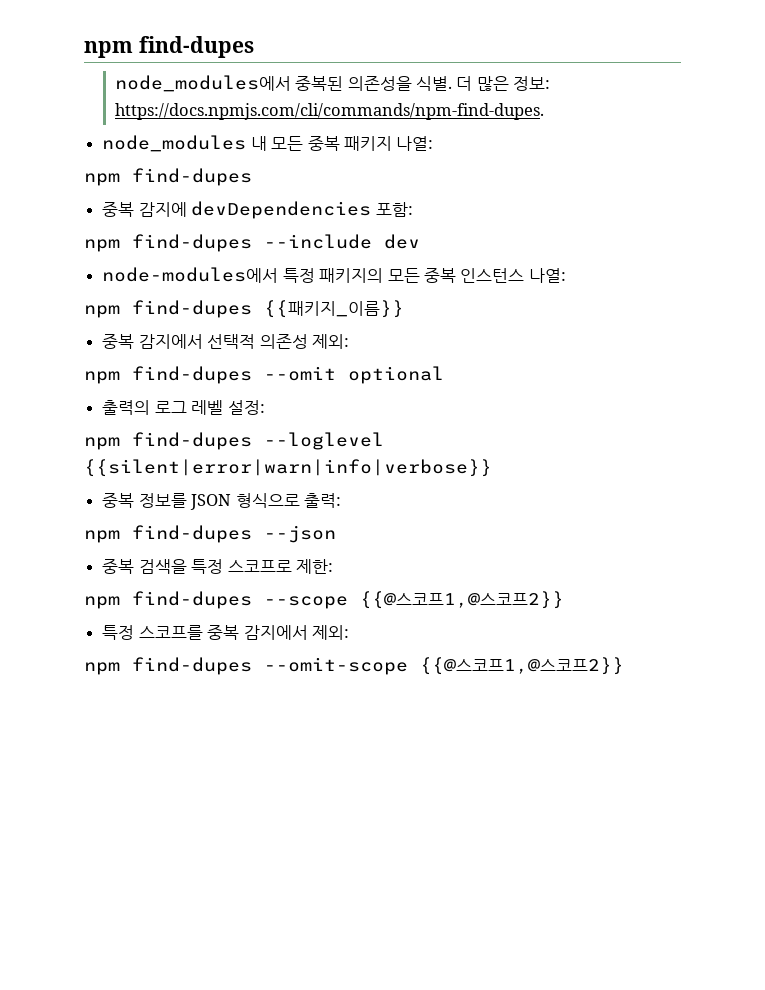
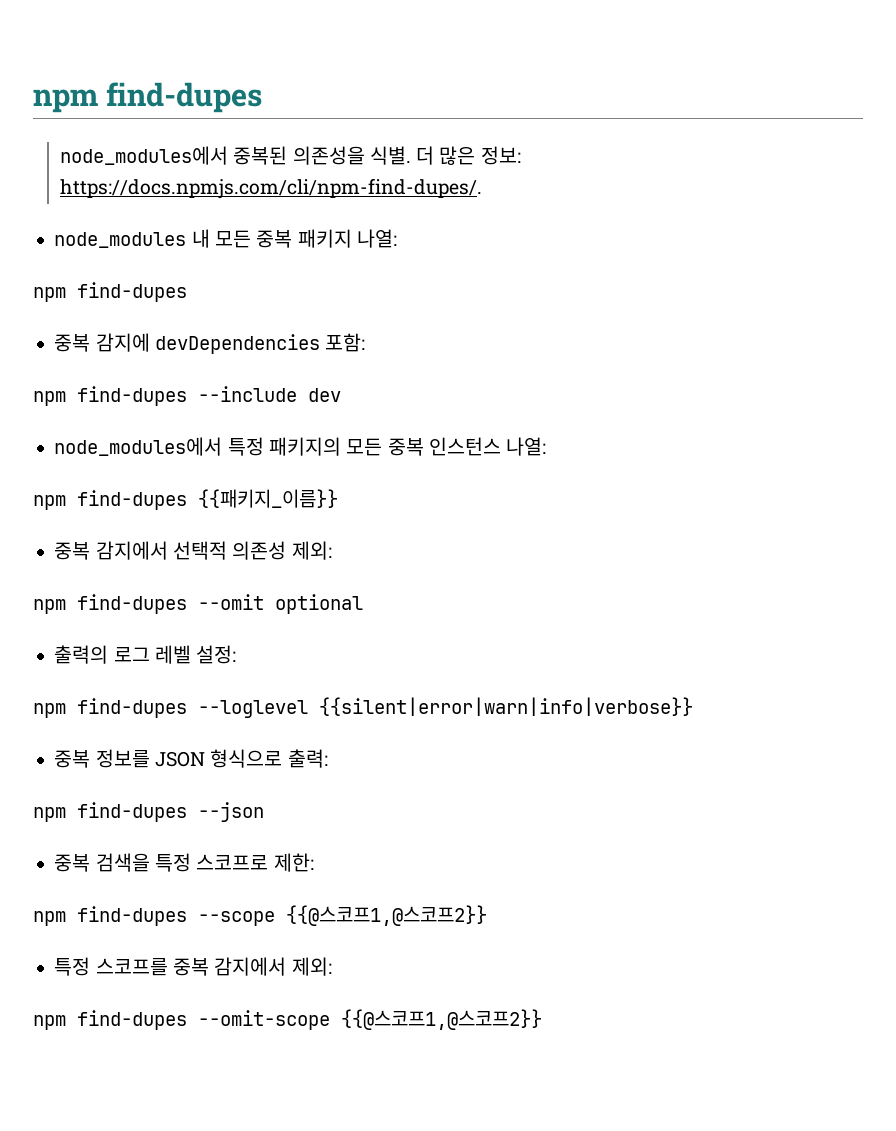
[114,103,544,120] https://docs.npmjs.com/cli/commands/npm-find-dupes. -> [60,178,483,199] https://docs.npmjs.com/cli/npm-find-dupes/.
[102,267,279,283] node-modules에서 -> [54,437,223,456] node_modules에서

